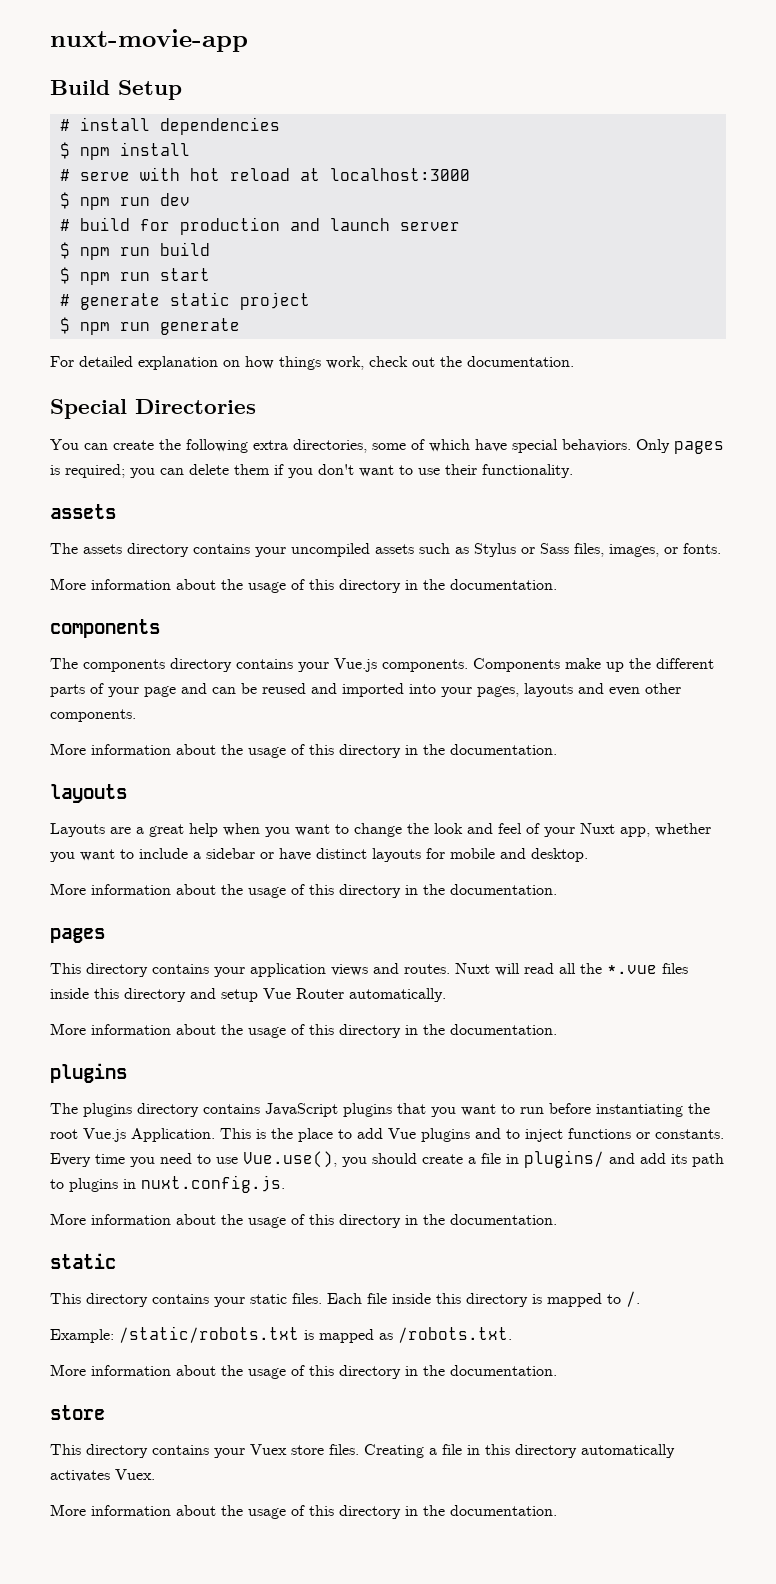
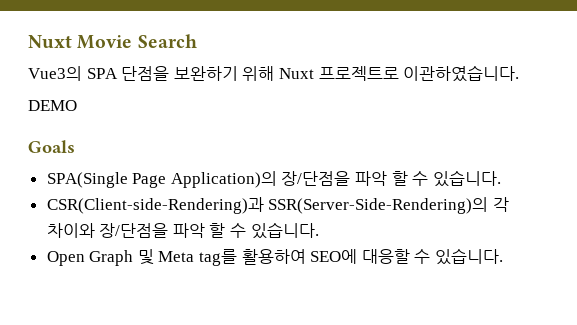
[50,29,248,52] [50,80,182,100] [59,117,280,135] [59,142,190,160] [59,167,470,181] [59,192,190,210] [59,217,460,235] [59,242,210,260] [59,267,210,285] [59,292,310,310] [59,317,240,335] [50,356,574,370] [50,399,256,419] [50,439,724,454] [50,464,573,478] [50,504,116,519] [50,543,721,557] [50,578,557,593] [50,619,160,638] [50,658,714,672] [50,683,681,697] [50,709,136,722] [50,743,557,758] [50,784,127,803] [50,823,711,837] [50,848,588,862] [50,883,557,898] [50,928,105,943] [50,963,688,977] [50,988,446,1002] [50,1023,557,1038] [50,1063,127,1083] [50,1103,710,1117] [50,1128,724,1142] [50,1150,724,1168] [50,1175,285,1193] [50,1213,557,1228] [50,1253,116,1269] [50,1291,640,1307] [50,1326,512,1343] [50,1364,557,1379] [50,1405,105,1420] [50,1444,675,1458] [50,1469,155,1482] [50,1504,557,1519] nuxt-movie-app // Build Setup // # install dependencies // $ npm install // # serve with hot reload at localhost:3000 // $ npm run dev // # build for production and launch server // $ npm run build // $ npm run start // # generate static project // $ npm run generate // For detailed explanation on how things work, check out the documentation. // Special Directories // You can create the following extra directories, some of which have special behaviors. Only pages is required; you can delete them if you don't want to use their functionality. // assets // The assets directory contains your uncompiled assets such as Stylus or Sass files, images, or fonts. // More information about the usage of this directory in the documentation. // components // The components directory contains your Vue.js components. Components make up the different parts of your page and can be reused and imported into your pages, layouts and even other components. // More information about the usage of this directory in the documentation. // layouts // Layouts are a great help when you want to change the look and feel of your Nuxt app, whether you want to include a sidebar or have distinct layouts for mobile and desktop. // More information about the usage of this directory in the documentation. // pages // This directory contains your application views and routes. Nuxt will read all the *.vue files inside this directory and setup Vue Router automatically. // More information about the usage of this directory in the documentation. // plugins // The plugins directory contains JavaScript plugins that you want to run before instantiating the root Vue.js Application. This is the place to add Vue plugins and to inject functions or constants. Every time you need to use Vue.use(), you should create a file in plugins/ and add its path to plugins in nuxt.config.js. // More information about the usage of this directory in the documentation. // static // This directory contains your static files. Each file inside this directory is mapped to /. // Example: /static/robots.txt is mapped as /robots.txt. // More information about the usage of this directory in the documentation. // store // This directory contains your Vuex store files. Creating a file in this directory automatically activates Vuex. // More information about the usage of this directory in the documentation. -> [28,34,197,49] [28,65,520,82] [28,100,77,111] [28,140,75,153] [46,170,501,188] [46,197,509,214] [46,222,319,239] [46,248,504,266] Nuxt Movie Search // Vue3의 SPA 단점을 보완하기 위해 Nuxt 프로젝트로 이관하였습니다. // DEMO // Goals // SPA(Single Page Application)의 장/단점을 파악 할 수 있습니다. // CSR(Client-side-Rendering)과 SSR(Server-Side-Rendering)의 각 차이와 장/단점을 파악 할 수 있습니다. // Open Graph 및 Meta tag를 활용하여 SEO에 대응할 수 있습니다.

